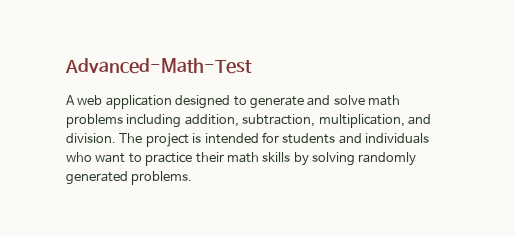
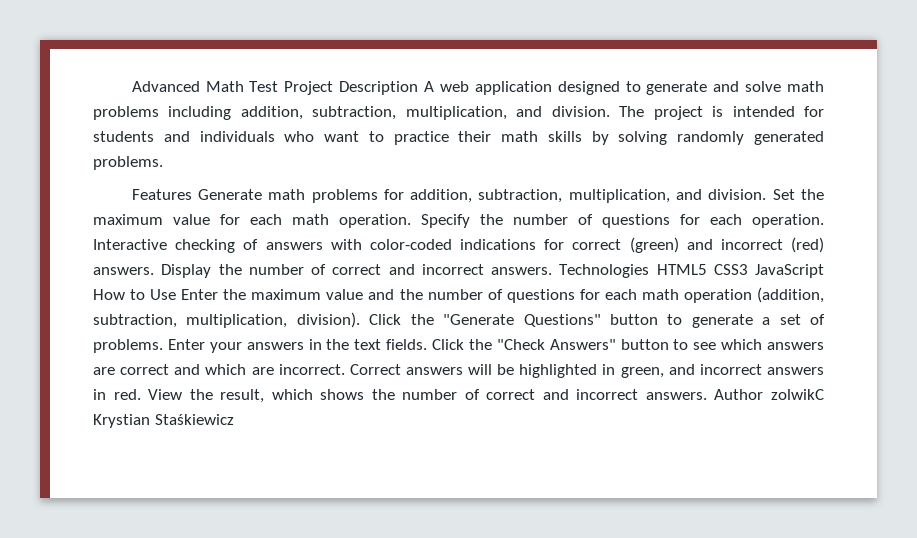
[65,58,252,74] Advanced-Math-Test // -> [131,81,419,95] Advanced Math Test Project Description
(193, 178) none -> [131,189,824,203] [93,214,824,228] [93,237,824,253] [93,264,824,278] [93,287,824,303] [93,312,825,328] [93,339,824,353] [93,364,824,378] [93,389,824,403] [93,414,234,428] // Features Generate math problems for addition, subtraction, multiplication, and division. Set the maximum value for each math operation. Specify the number of questions for each operation. Interactive checking of answers with color-coded indications for correct (green) and incorrect (red) answers. Display the number of correct and incorrect answers. Technologies HTML5 CSS3 JavaScript How to Use Enter the maximum value and the number of questions for each math operation (addition, subtraction, multiplication, division). Click the "Generate Questions" button to generate a set of problems. Enter your answers in the text fields. Click the "Check Answers" button to see which answers are correct and which are incorrect. Correct answers will be highlighted in green, and incorrect answers in red. View the result, which shows the number of correct and incorrect answers. Author zolwikC Krystian Staśkiewicz

